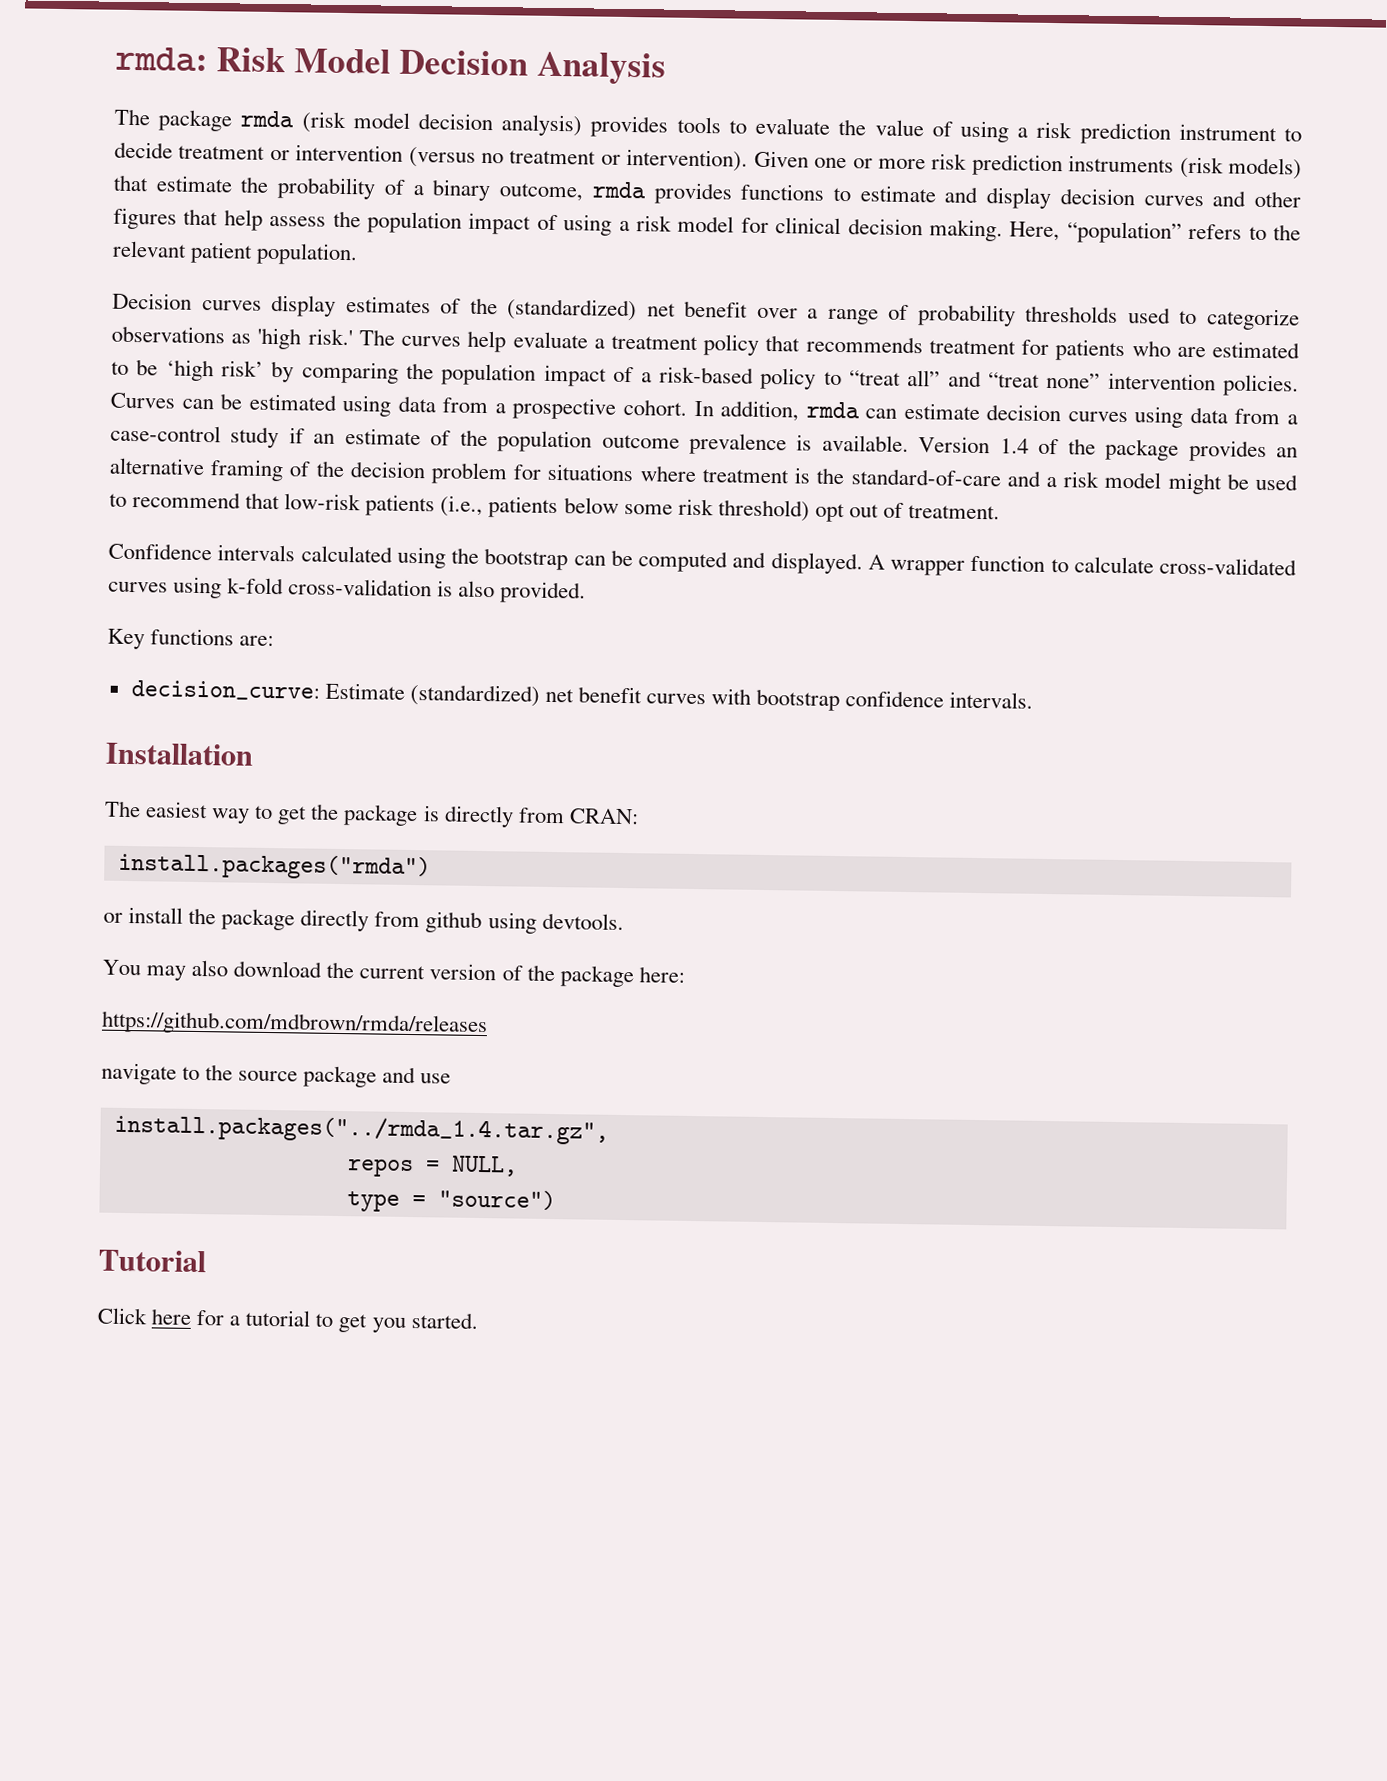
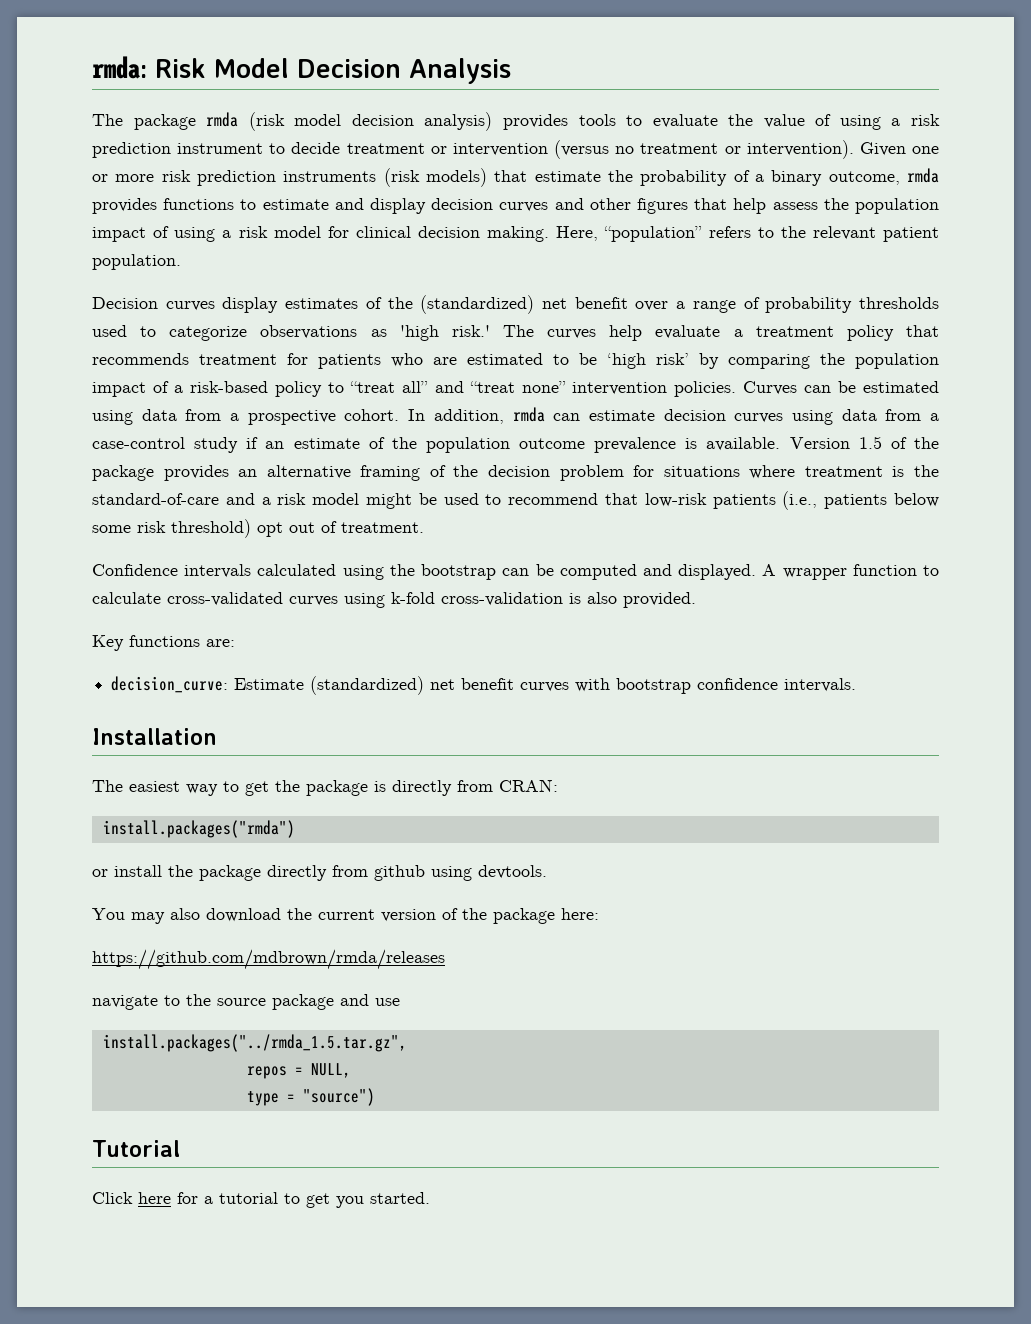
[999,438,1029,454] 1.4 -> [858,436,882,449] 1.5
[113,1113,609,1145] install.packages("../rmda_1.4.tar.gz", -> [102,1034,407,1052] install.packages("../rmda_1.5.tar.gz",

